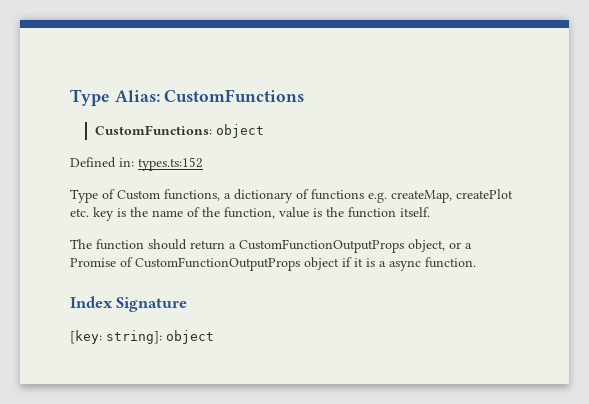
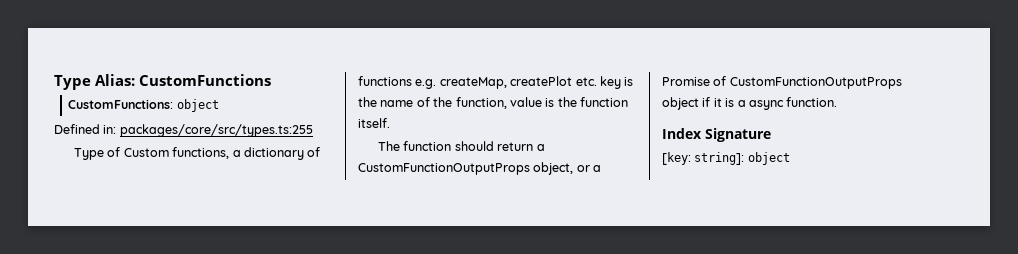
[138,157,203,171] types.ts:152 -> [119,124,313,137] packages/core/src/types.ts:255

